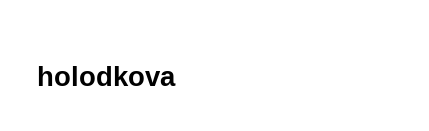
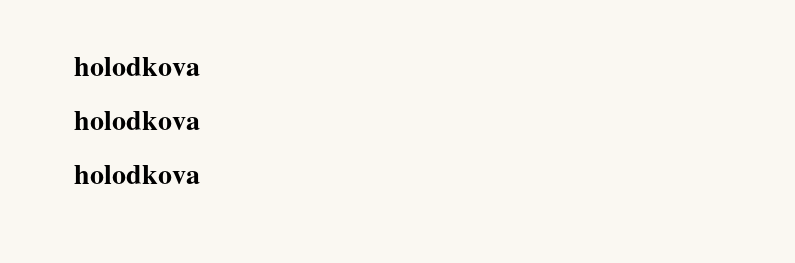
[37,66,176,86] holodkova -> [74,57,200,76] [74,111,200,130] [74,165,200,184] holodkova // holodkova // holodkova

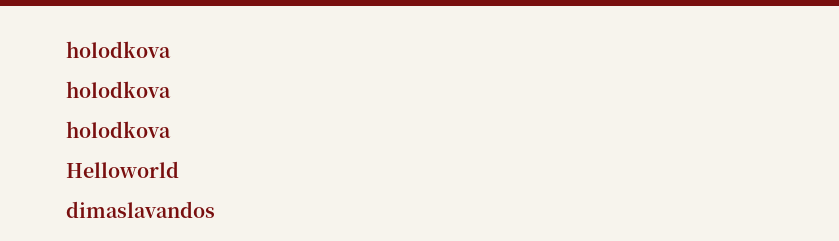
(200, 174) none -> [66,161,179,178] [66,201,215,218] // Helloworld // dimaslavandos

